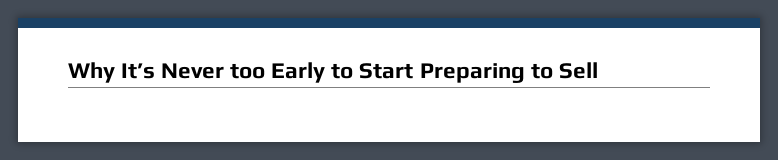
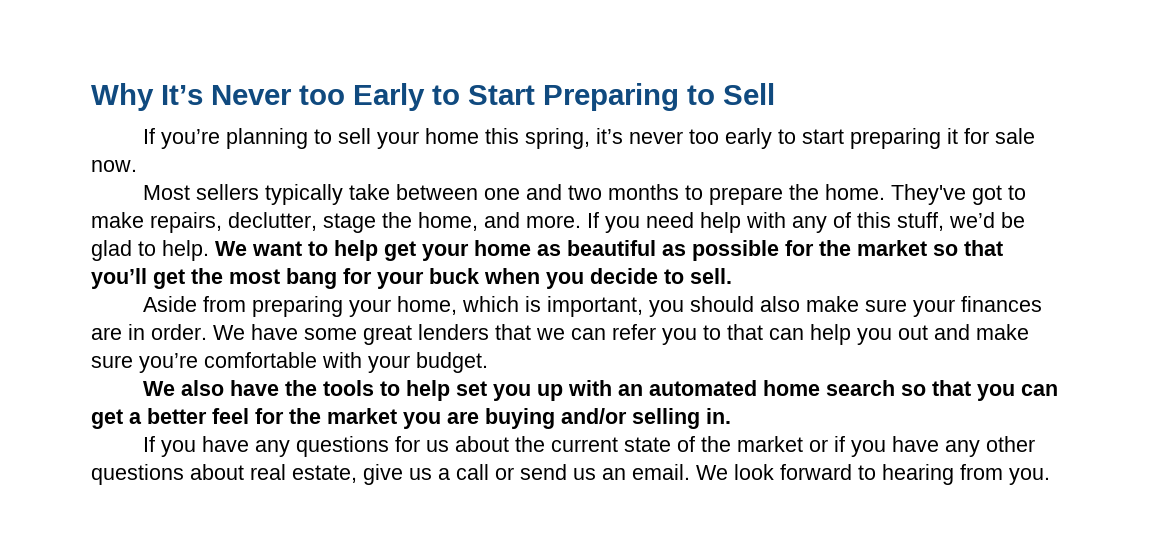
(598, 70) none -> [143,128,1036,149] [91,160,137,172] [143,184,1027,205] [91,212,1025,233] [91,240,1003,261] [91,268,732,289] [143,296,1043,317] [91,324,1029,345] [91,352,488,373] [143,380,1059,401] [91,408,731,429] [143,436,1036,457] [91,464,1050,485] // If you’re planning to sell your home this spring, it’s never too early to start preparing it for sale now. // Most sellers typically take between one and two months to prepare the home. They've got to make repairs, declutter, stage the home, and more. If you need help with any of this stuff, we’d be glad to help. We want to help get your home as beautiful as possible for the market so that you’ll get the most bang for your buck when you decide to sell. // Aside from preparing your home, which is important, you should also make sure your finances are in order. We have some great lenders that we can refer you to that can help you out and make sure you’re comfortable with your budget. // We also have the tools to help set you up with an automated home search so that you can get a better feel for the market you are buying and/or selling in. // If you have any questions for us about the current state of the market or if you have any other questions about real estate, give us a call or send us an email. We look forward to hearing from you.

